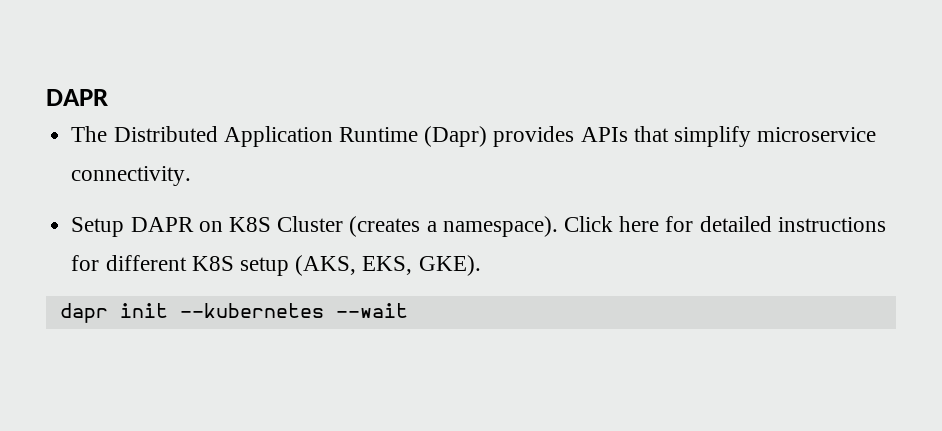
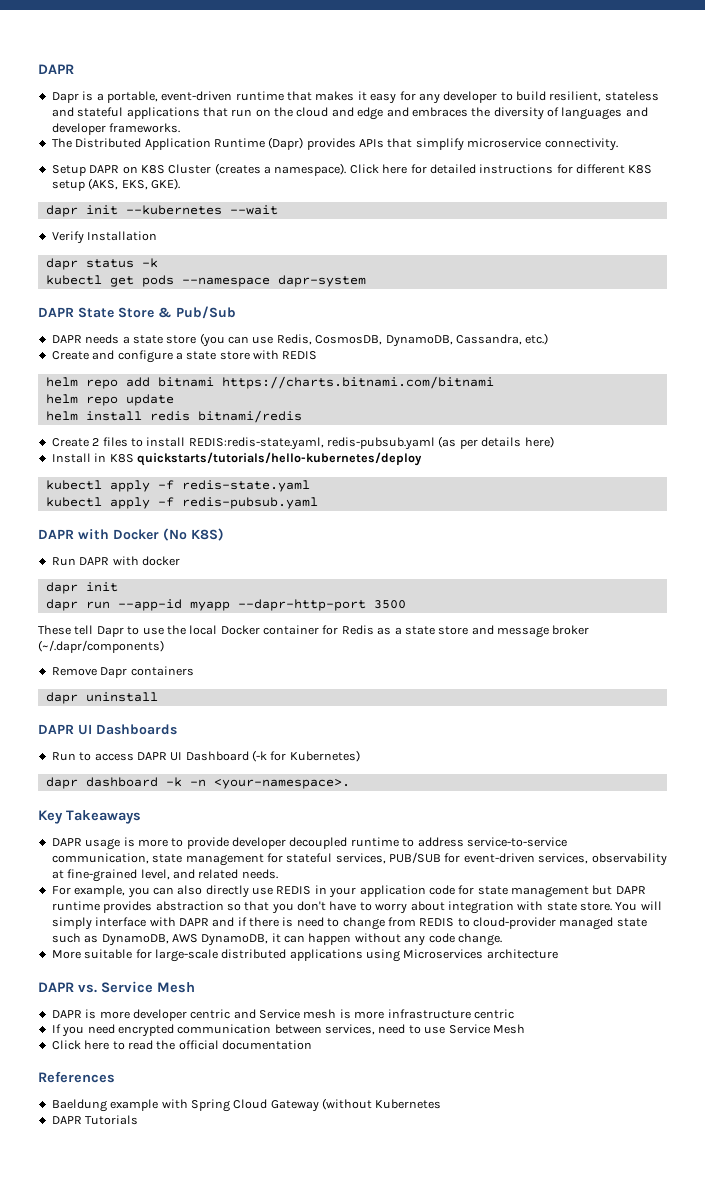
[46,89,108,106] DAPR -> [38,64,74,74] [51,91,659,104] [51,107,648,120] [51,123,181,135] DAPR // Dapr is a portable, event-driven runtime that makes it easy for any developer to build resilient, stateless and stateful applications that run on the cloud and edge and embraces the diversity of languages and developer frameworks.
(408, 310) none -> [51,231,158,244] [45,258,158,270] [45,275,366,287] [38,306,236,319] [51,333,549,347] [51,350,318,363] [45,376,494,389] [45,394,174,406] [45,410,302,423] [51,436,554,450] [51,452,422,466] [45,480,310,492] [45,497,318,509] [38,528,224,541] [51,556,180,566] [45,582,118,594] [45,599,406,611] [38,625,590,638] [38,640,164,653] [51,666,194,678] [45,692,158,704] [38,724,177,735] [51,750,360,762] [45,777,350,789] [38,810,141,824] [51,837,567,850] [51,852,667,866] [51,869,278,882] [51,885,646,898] [51,901,662,914] [51,917,647,930] [51,933,502,946] [51,949,558,962] [38,981,195,993] [51,1009,514,1021] [51,1024,525,1037] [51,1040,312,1050] [38,1071,115,1083] [51,1098,442,1112] [51,1115,139,1125] // Verify Installation // dapr status -k // kubectl get pods --namespace dapr-system // DAPR State Store & Pub/Sub // DAPR needs a state store (you can use Redis, CosmosDB, DynamoDB, Cassandra, etc.) // Create and configure a state store with REDIS // helm repo add bitnami https://charts.bitnami.com/bitnami // helm repo update // helm install redis bitnami/redis // Create 2 files to install REDIS:redis-state.yaml, redis-pubsub.yaml (as per details here) // Install in K8S quickstarts/tutorials/hello-kubernetes/deploy // kubectl apply -f redis-state.yaml // kubectl apply -f redis-pubsub.yaml // DAPR with Docker (No K8S) // Run DAPR with docker // dapr init // dapr run --app-id myapp --dapr-http-port 3500 // These tell Dapr to use the local Docker container for Redis as a state store and message broker (~/.dapr/components) // Remove Dapr containers // dapr uninstall // DAPR UI Dashboards // Run to access DAPR UI Dashboard (-k for Kubernetes) // dapr dashboard -k -n <your-namespace>. // Key Takeaways // DAPR usage is more to provide developer decoupled runtime to address service-to-service communication, state management for stateful services, PUB/SUB for event-driven services, observability at fine-grained level, and related needs. // For example, you can also directly use REDIS in your application code for state management but DAPR runtime provides abstraction so that you don't have to worry about integration with state store. You will simply interface with DAPR and if there is need to change from REDIS to cloud-provider managed state such as DynamoDB, AWS DynamoDB, it can happen without any code change. // More suitable for large-scale distributed applications using Microservices architecture // DAPR vs. Service Mesh // DAPR is more developer centric and Service mesh is more infrastructure centric // If you need encrypted communication between services, need to use Service Mesh // Click here to read the official documentation // References // Baeldung example with Spring Cloud Gateway (without Kubernetes // DAPR Tutorials

